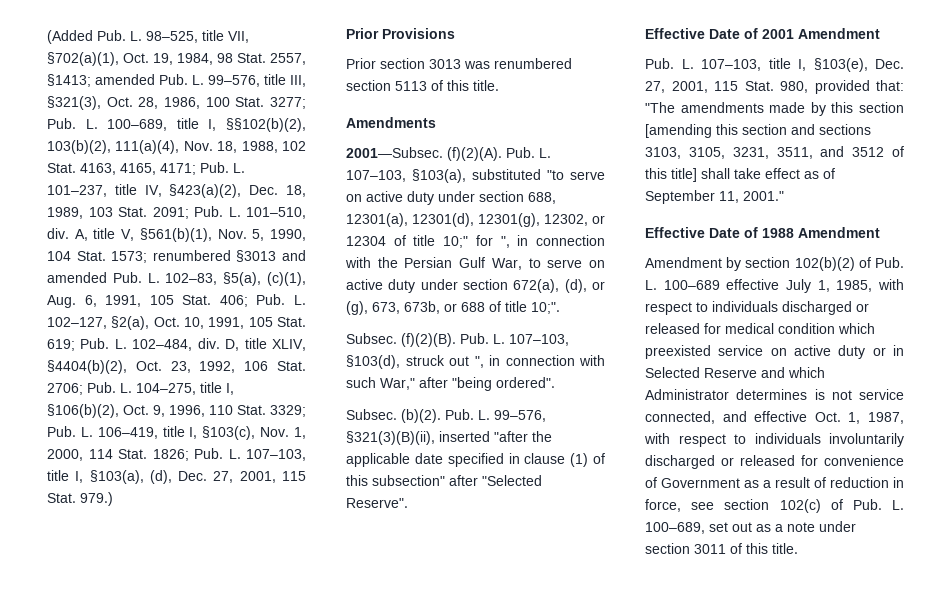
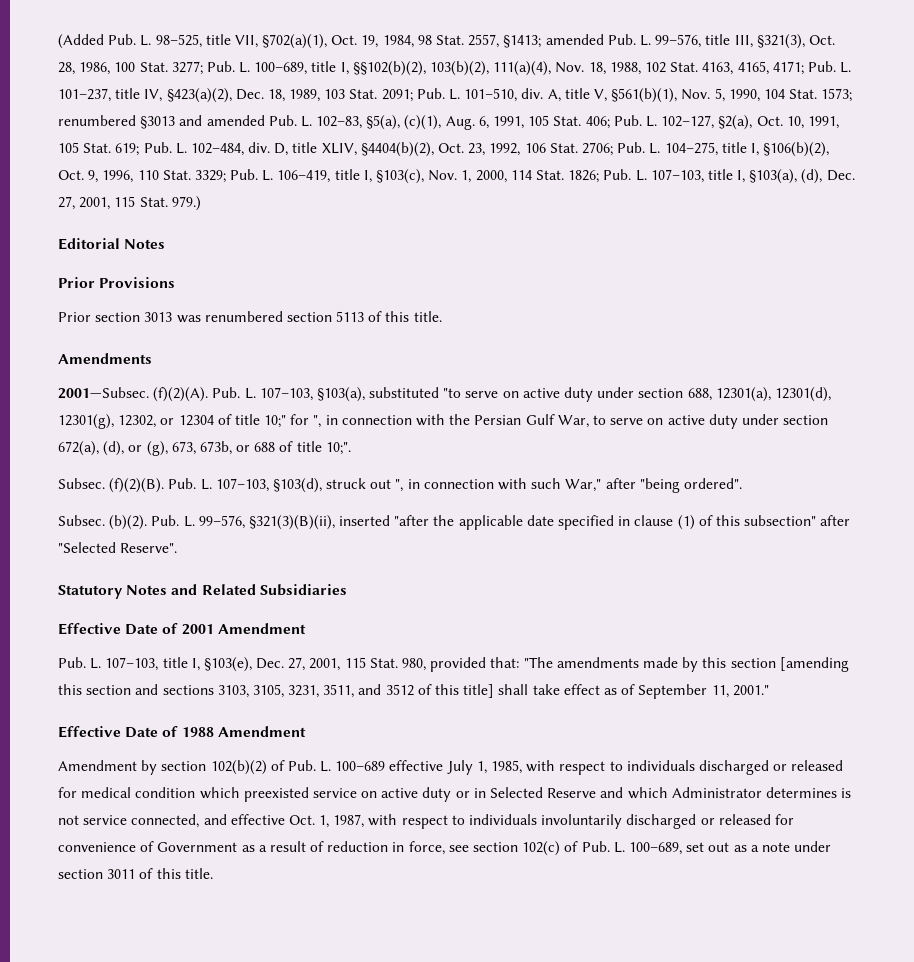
(113, 499) none -> [58,238,166,250] // Editorial Notes
(408, 503) none -> [58,584,347,599] // Statutory Notes and Related Subsidiaries

